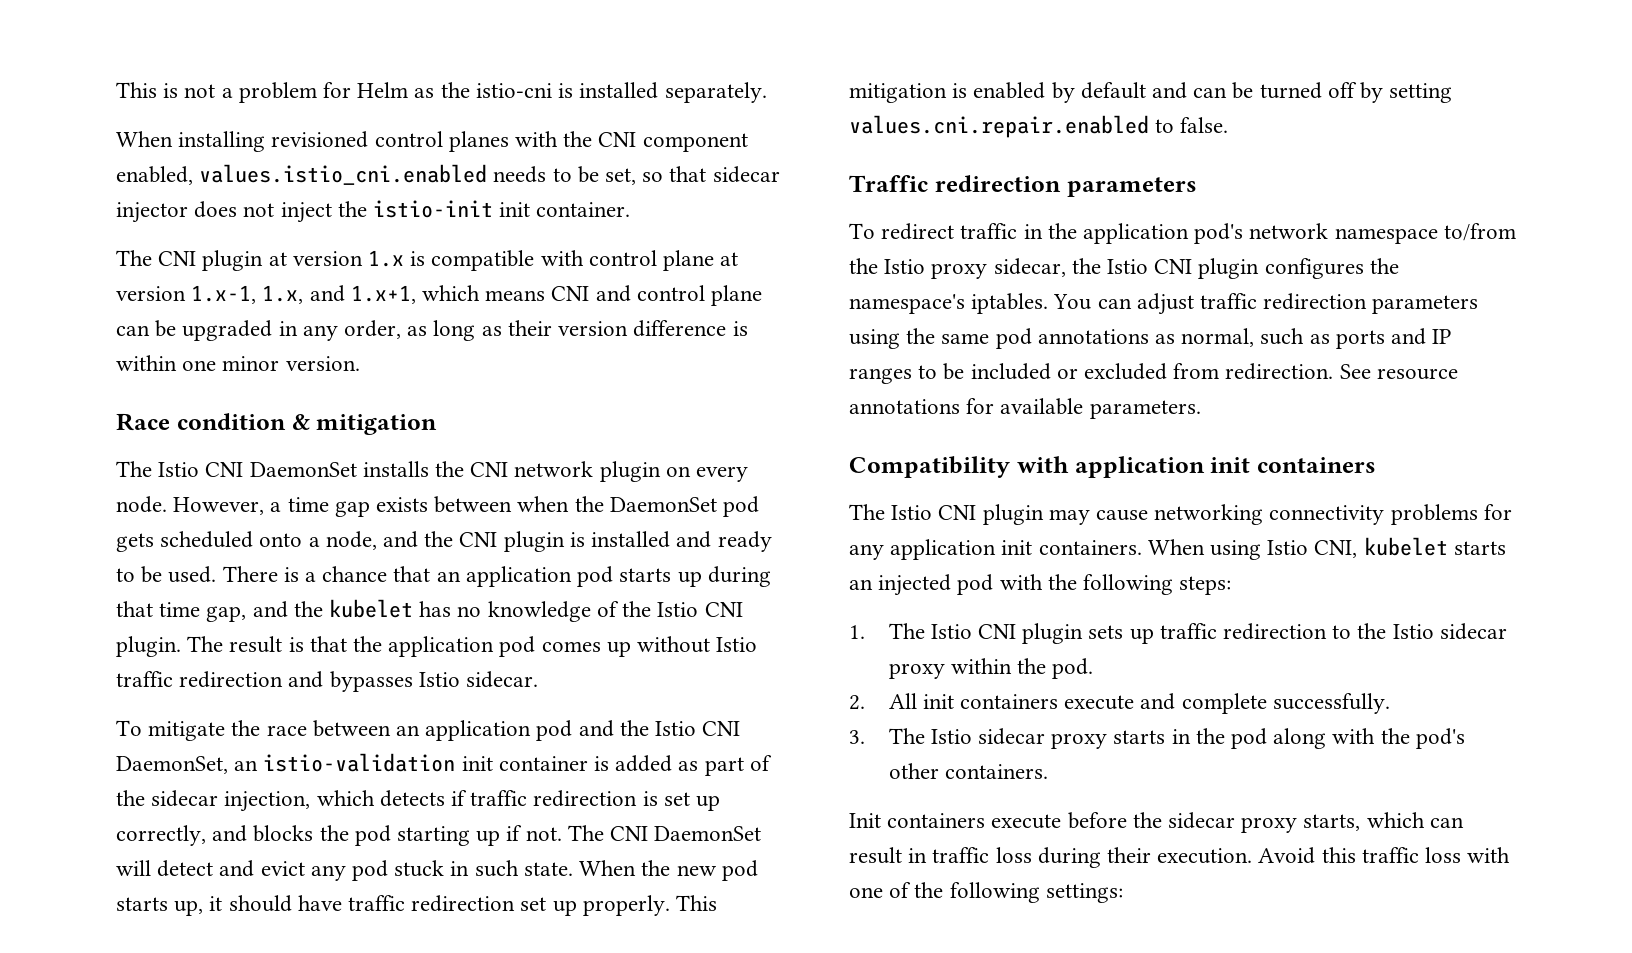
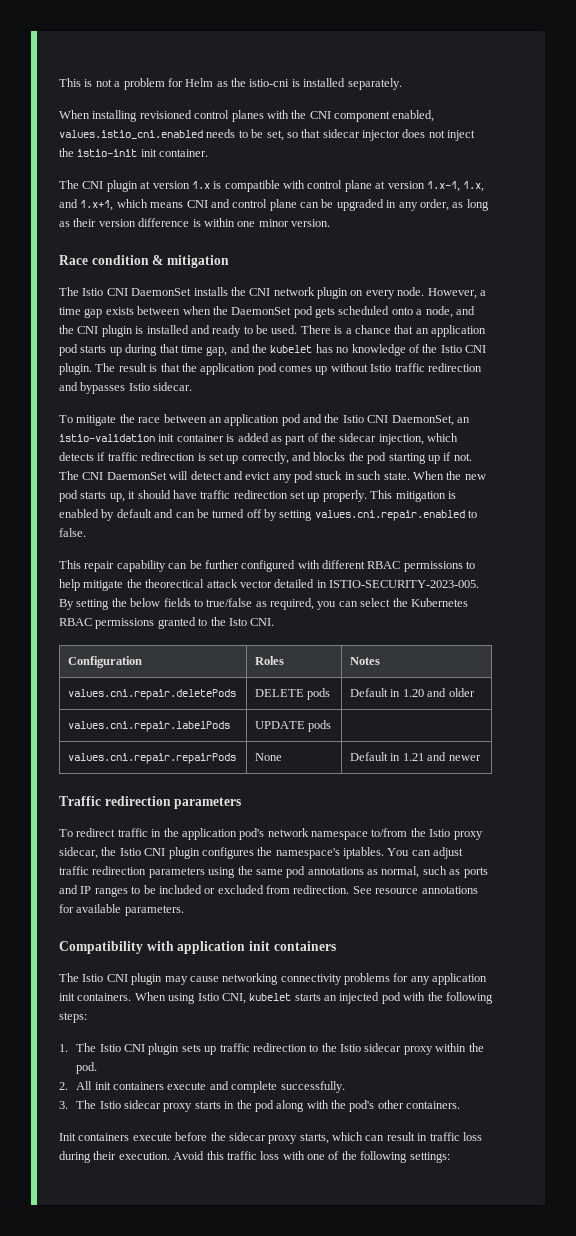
(1229, 125) none -> [59,560,476,572] [59,579,479,591] [59,598,468,610] [59,617,275,629] [68,656,143,668] [255,656,285,665] [350,657,381,665] [68,689,237,700] [255,688,331,700] [350,688,475,697] [68,721,231,732] [255,720,332,732] [68,753,237,764] [255,753,283,761] [350,752,481,761] // This repair capability can be further configured with different RBAC permissions to help mitigate the theorectical attack vector detailed in ISTIO-SECURITY-2023-005. By setting the below fields to true/false as required, you can select the Kubernetes RBAC permissions granted to the Isto CNI. // Configuration | Roles | Notes // values.cni.repair.deletePods | DELETE pods | Default in 1.20 and older // values.cni.repair.labelPods | UPDATE pods | // values.cni.repair.repairPods | None | Default in 1.21 and newer

